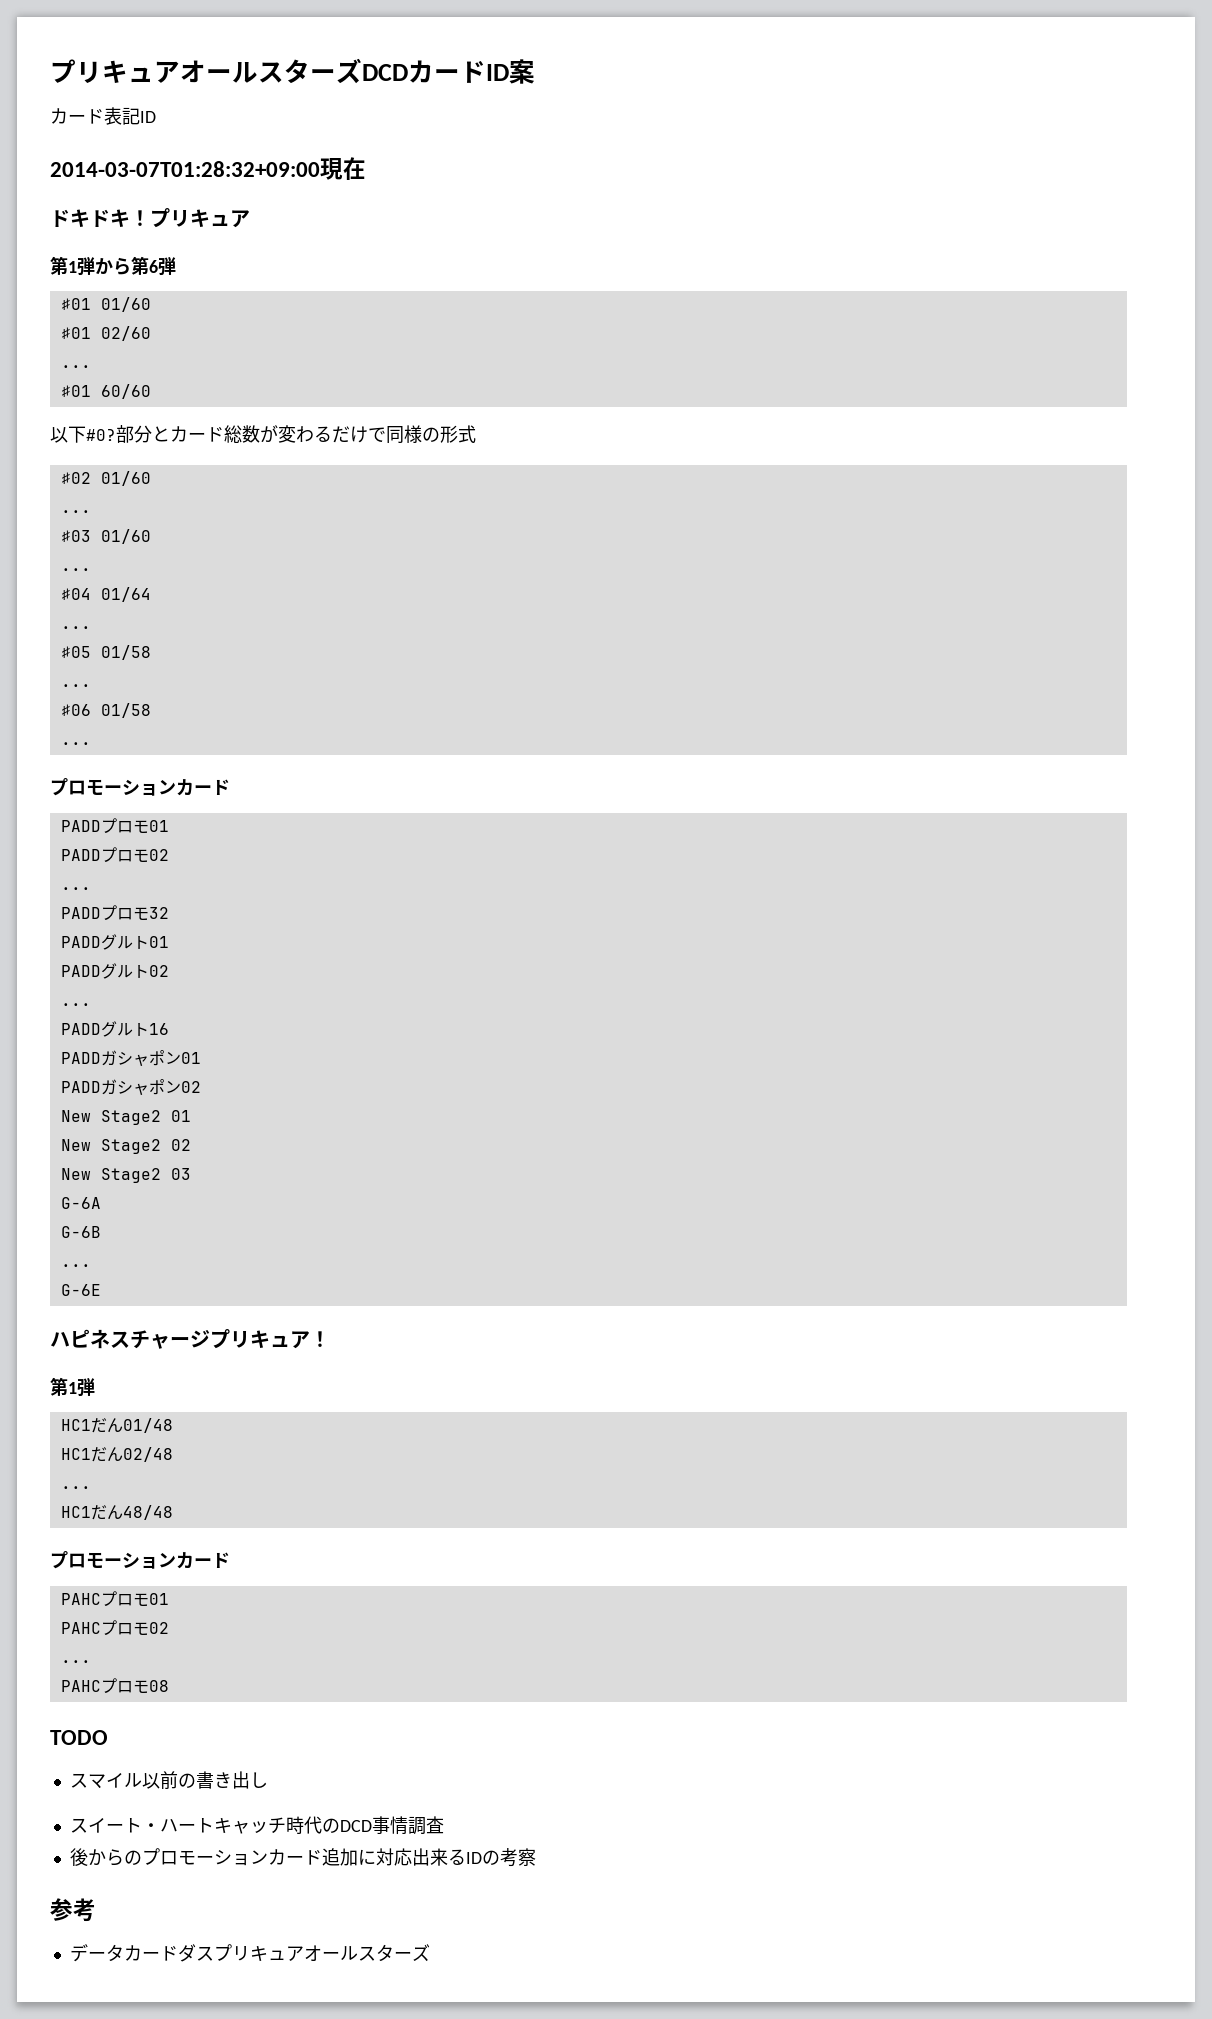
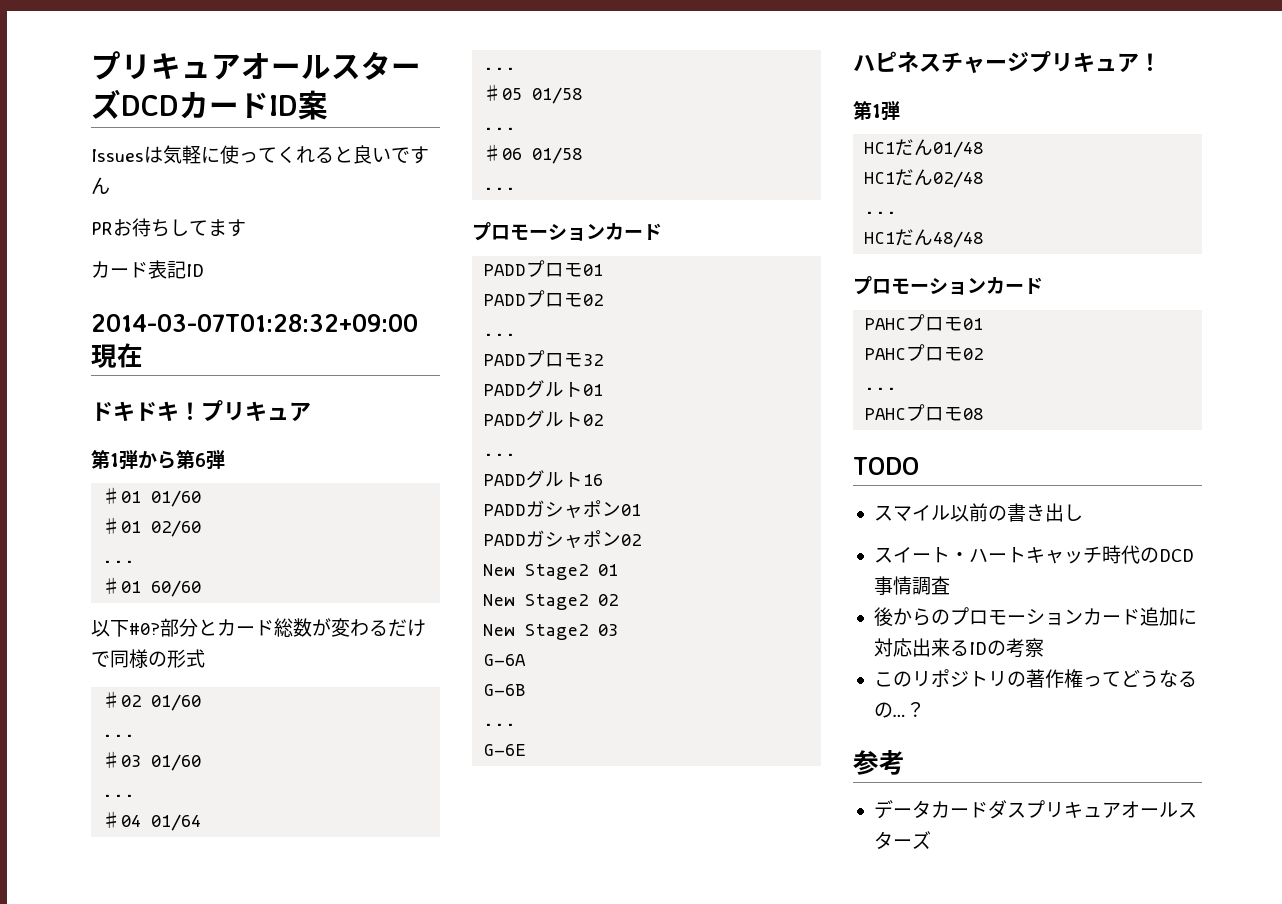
(535, 71) none -> [91,145,429,164] [91,177,110,195] [91,218,246,237] // Issuesは気軽に使ってくれると良いですん // PRお待ちしてます
(536, 1857) none -> [873,669,1197,688] [873,702,925,718] // このリポジトリの著作権ってどうなるの…？

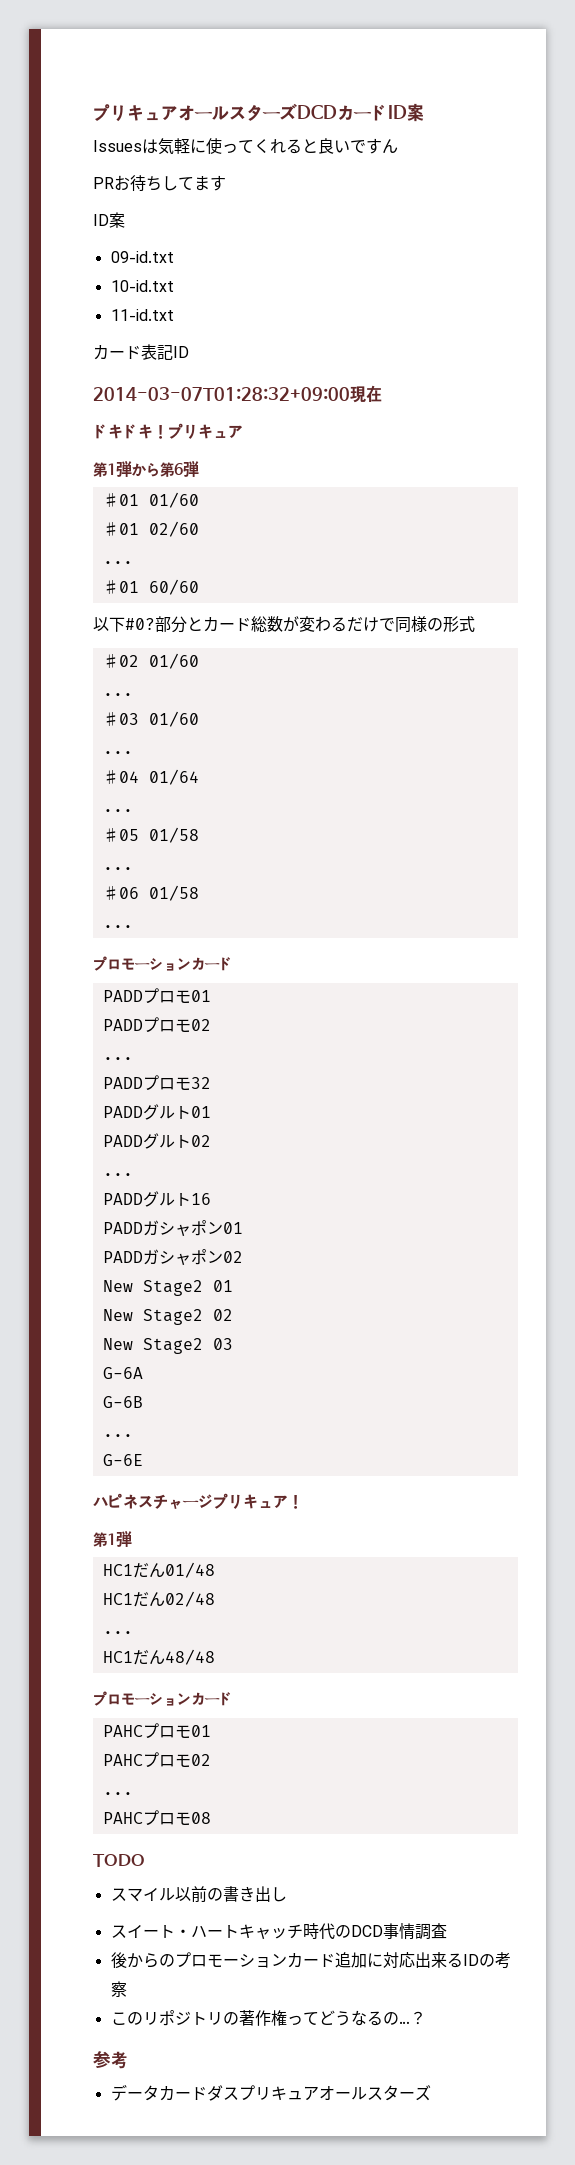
(246, 228) none -> [93,212,125,228] [110,251,174,263] [110,280,174,292] [110,309,174,321] // ID案 // 09-id.txt // 10-id.txt // 11-id.txt

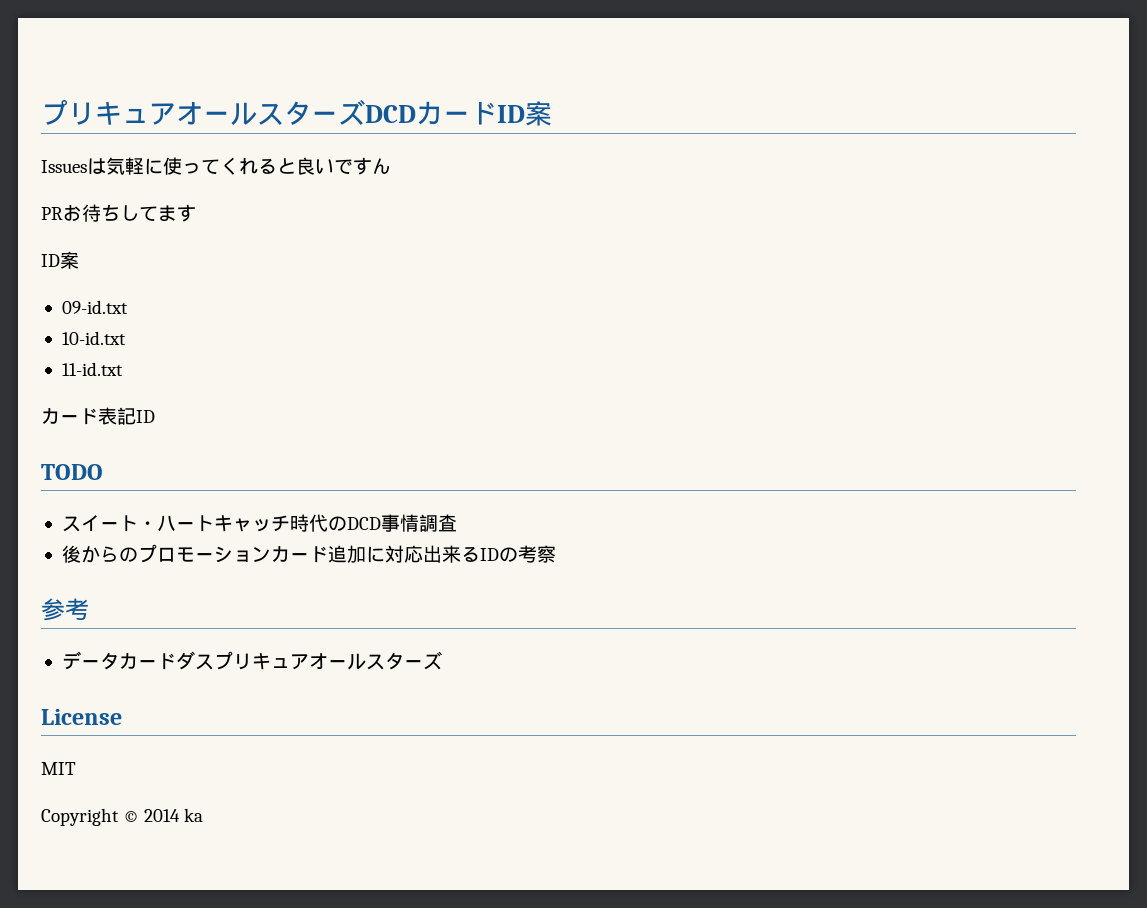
[93,385,382,403] [93,423,243,439] [93,460,199,477] [102,492,199,508] [102,521,199,537] [102,561,133,564] [102,579,199,595] [93,616,475,633] [102,653,199,669] [102,693,133,696] [102,711,199,727] [102,751,133,754] [102,769,199,785] [102,809,133,812] [102,827,199,843] [102,867,133,870] [102,885,199,901] [102,925,133,928] [93,956,233,971] [102,988,211,1004] [102,1017,211,1033] [102,1057,133,1060] [102,1075,211,1091] [102,1104,211,1120] [102,1133,211,1149] [102,1173,133,1176] [102,1191,211,1207] [102,1220,243,1236] [102,1249,243,1265] [102,1280,233,1296] [102,1309,233,1325] [102,1338,233,1354] [102,1367,143,1379] [102,1396,143,1408] [102,1434,133,1437] [102,1454,143,1466] [93,1493,303,1509] [93,1530,132,1547] [102,1562,215,1578] [102,1591,215,1607] [102,1631,133,1634] [102,1649,215,1665] [93,1691,233,1706] [102,1723,211,1739] [102,1752,211,1768] [102,1792,133,1795] [102,1810,211,1826] [93,1854,145,1867] [110,1886,287,1903] 2014-03-07T01:28:32+09:00現在 // ドキドキ！プリキュア // 第1弾から第6弾 // ♯01 01/60 // ♯01 02/60 // ... // ♯01 60/60 // 以下#0?部分とカード総数が変わるだけで同様の形式 // ♯02 01/60 // ... // ♯03 01/60 // ... // ♯04 01/64 // ... // ♯05 01/58 // ... // ♯06 01/58 // ... // プロモーションカード // PADDプロモ01 // PADDプロモ02 // ... // PADDプロモ32 // PADDグルト01 // PADDグルト02 // ... // PADDグルト16 // PADDガシャポン01 // PADDガシャポン02 // New Stage2 01 // New Stage2 02 // New Stage2 03 // G-6A // G-6B // ... // G-6E // ハピネスチャージプリキュア！ // 第1弾 // HC1だん01/48 // HC1だん02/48 // ... // HC1だん48/48 // プロモーションカード // PAHCプロモ01 // PAHCプロモ02 // ... // PAHCプロモ08 // TODO // スマイル以前の書き出し -> [41,464,103,480] TODO
[110,2010,426,2026] // このリポジトリの著作権ってどうなるの…？ -> (556, 554) none
(431, 2093) none -> [41,709,122,725] [41,762,76,775] [41,808,204,826] // License // MIT // Copyright © 2014 ka

